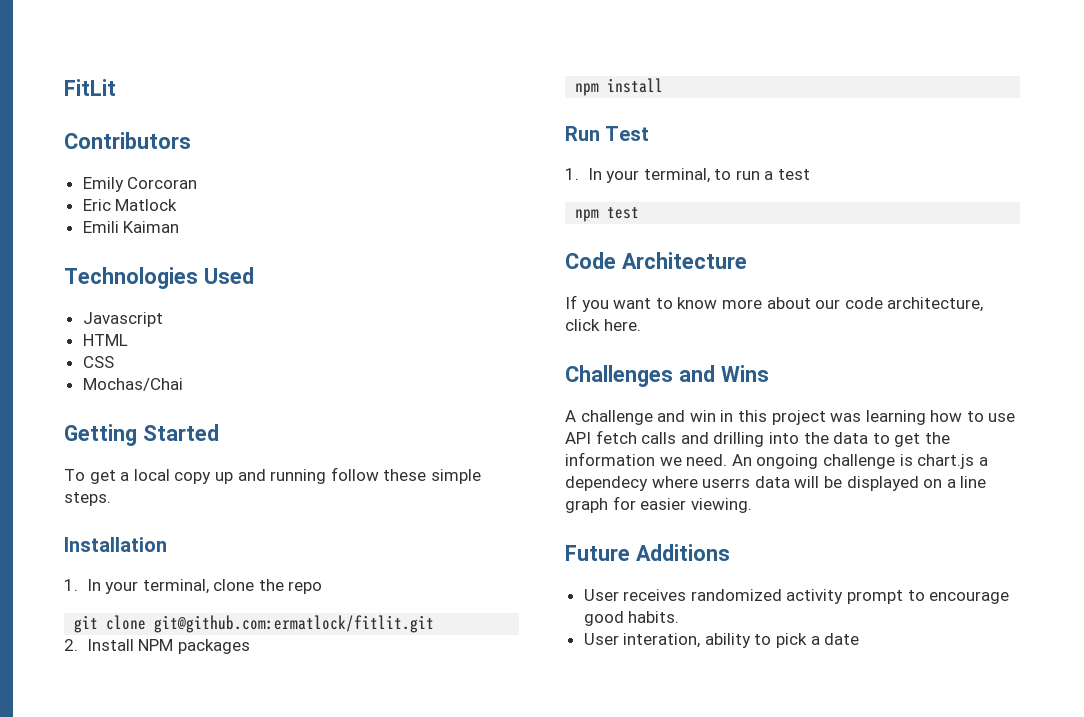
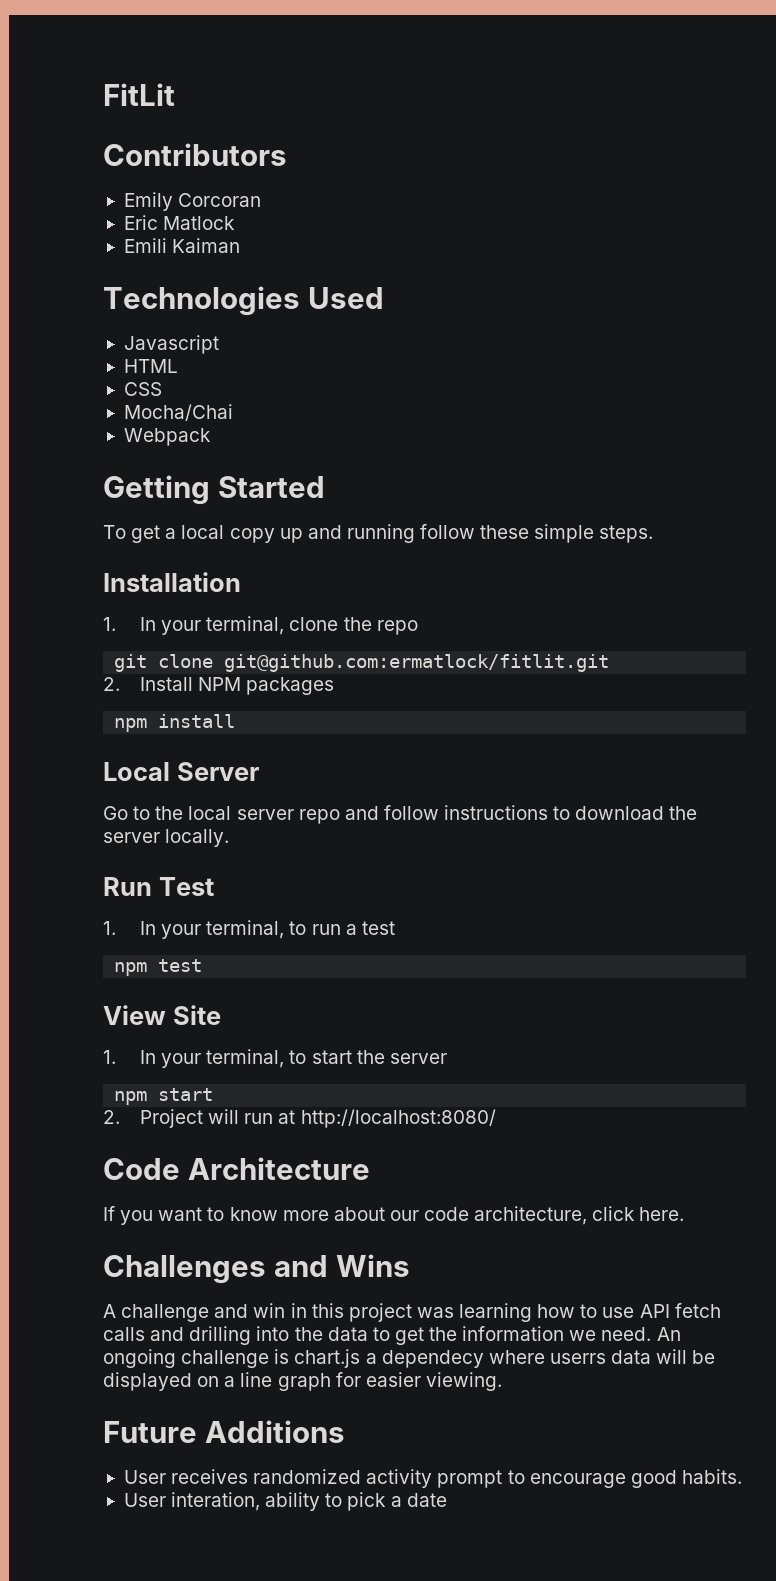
[82,378,183,391] Mochas/Chai -> [123,404,233,421] [123,428,211,446] Mocha/Chai // Webpack
(664, 85) none -> [103,762,259,781] [103,805,698,824] [103,829,230,847] // Local Server // Go to the local server repo and follow instructions to download the server locally.
(640, 213) none -> [103,1005,221,1025] [103,1049,447,1068] [114,1088,214,1105] [103,1109,496,1128] // View Site // 1. In your terminal, to start the server // npm start // 2. Project will run at http://localhost:8080/

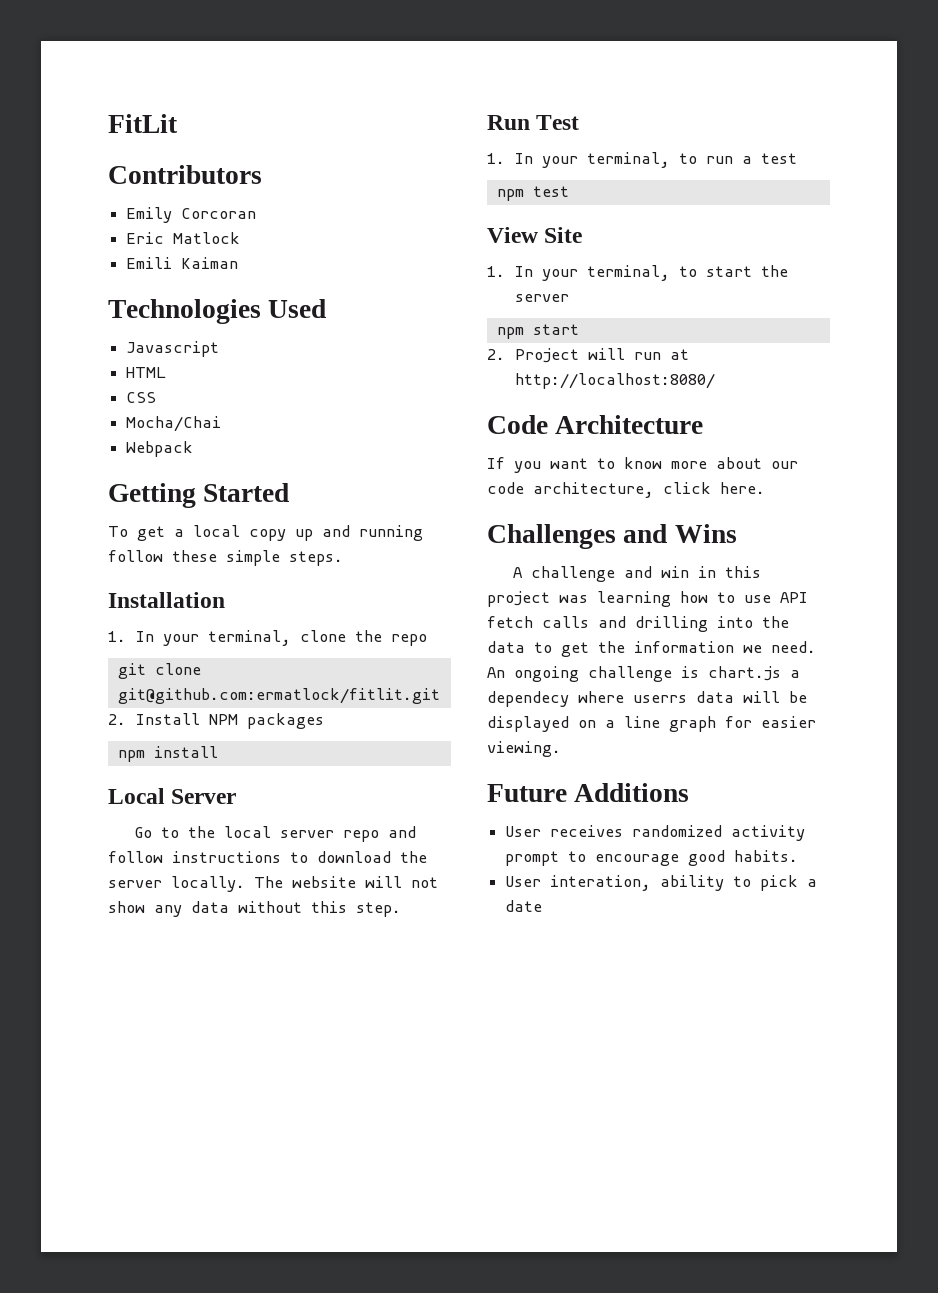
(230, 838) none -> [254,876,438,888] [108,901,401,917] The website will not show any data without this step.

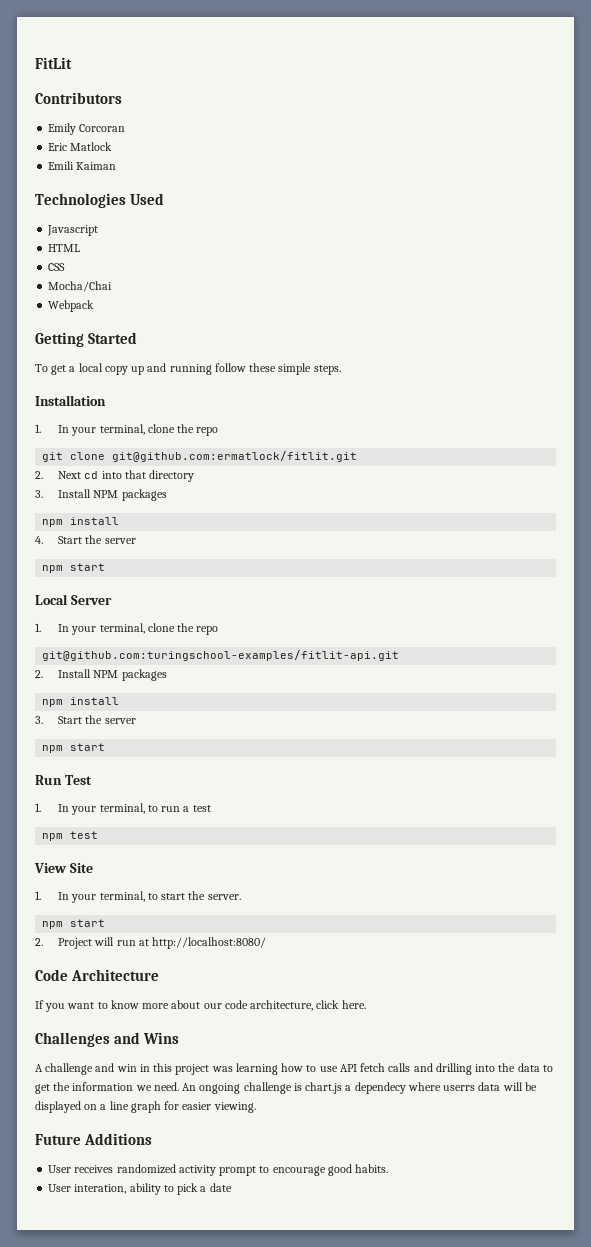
[136,713,325,729] [117,746,218,762] [108,788,237,804] [134,826,417,842] [108,851,427,863] [108,876,438,892] [108,901,401,917] Install NPM packages // npm install // Local Server // Go to the local server repo and follow instructions to download the server locally. The website will not show any data without this step. -> [58,470,195,482] [35,489,167,501] [42,517,120,527] [35,535,136,544] [42,563,106,573] [35,594,112,605] [35,623,219,635] [42,650,400,661] [35,669,167,681] [42,697,120,707] [35,715,136,724] [42,743,106,753] Next cd into that directory // 3. Install NPM packages // npm install // 4. Start the server // npm start // Local Server // 1. In your terminal, clone the repo // git@github.com:turingschool-examples/fitlit-api.git // 2. Install NPM packages // npm install // 3. Start the server // npm start
[515,294,570,302] server -> [207,894,241,900] server.

